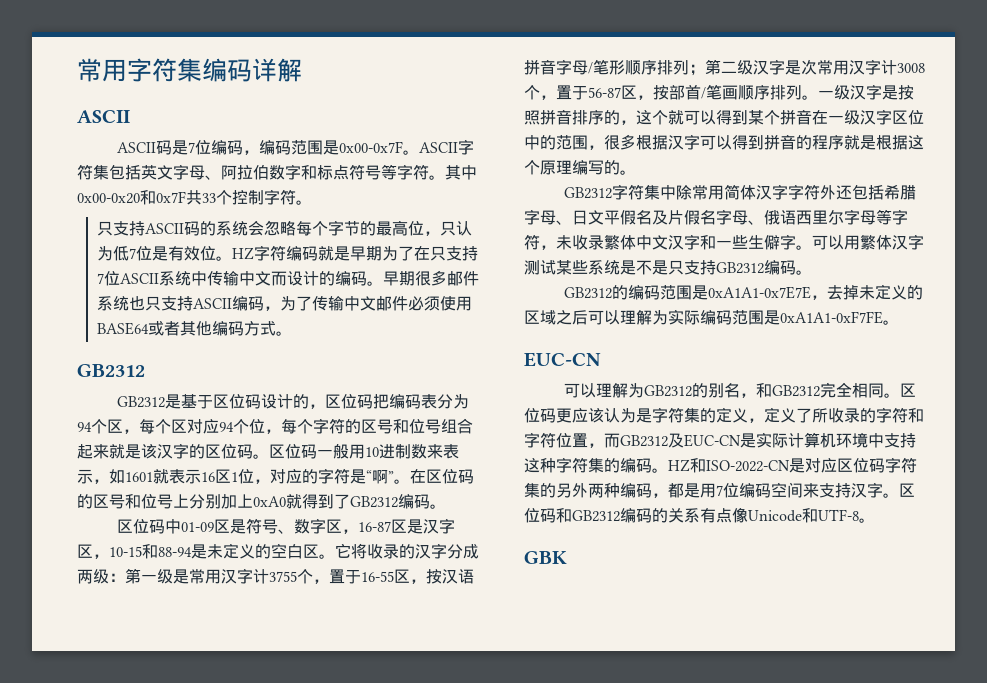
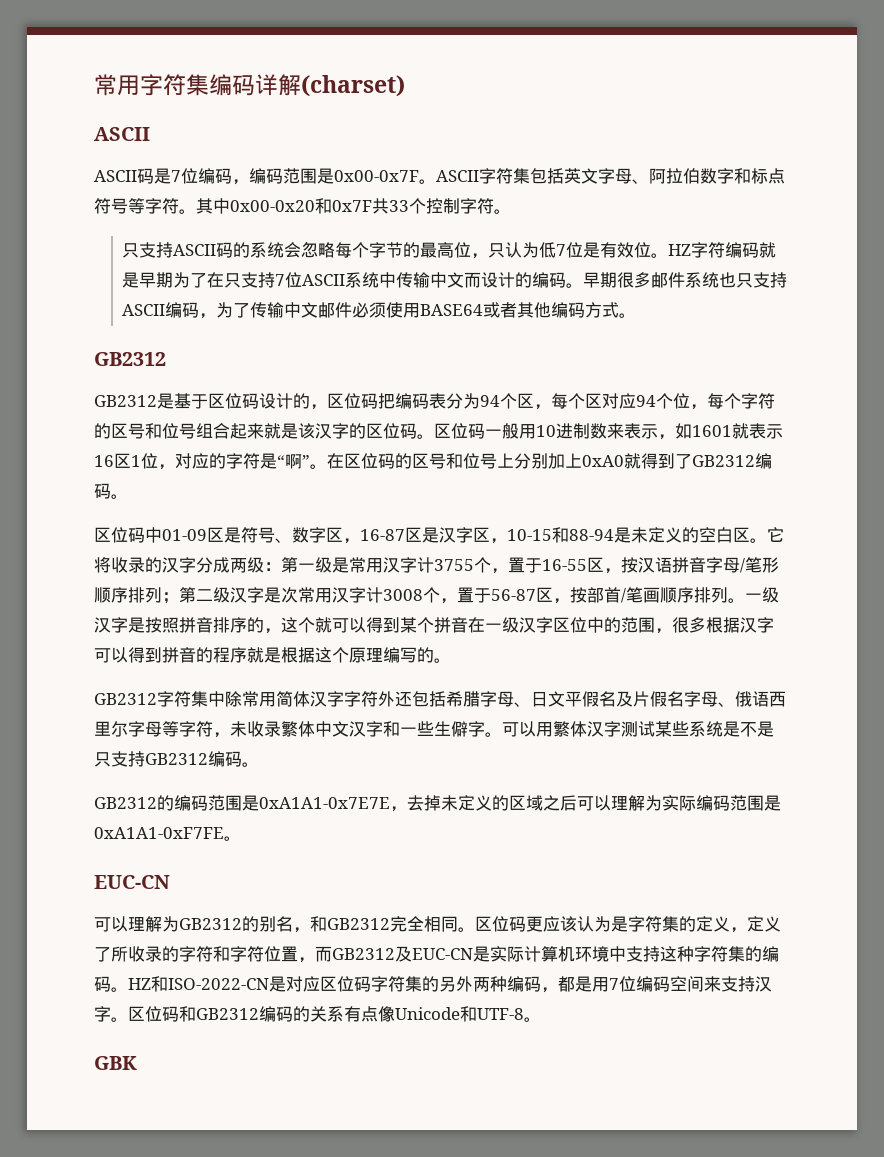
(302, 70) none -> [301,75,405,97] (charset)

